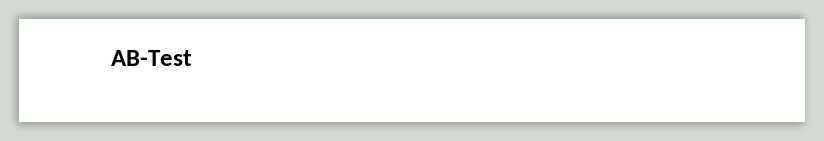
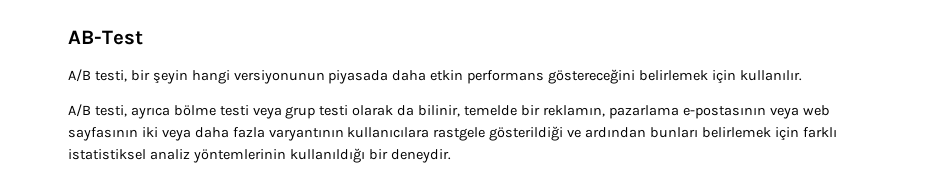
(192, 58) none -> [68,69,802,84] [68,104,830,119] [68,126,837,141] [68,148,451,163] // A/B testi, bir şeyin hangi versiyonunun piyasada daha etkin performans göstereceğini belirlemek için kullanılır. // A/B testi, ayrıca bölme testi veya grup testi olarak da bilinir, temelde bir reklamın, pazarlama e-postasının veya web sayfasının iki veya daha fazla varyantının kullanıcılara rastgele gösterildiği ve ardından bunları belirlemek için farklı istatistiksel analiz yöntemlerinin kullanıldığı bir deneydir.

